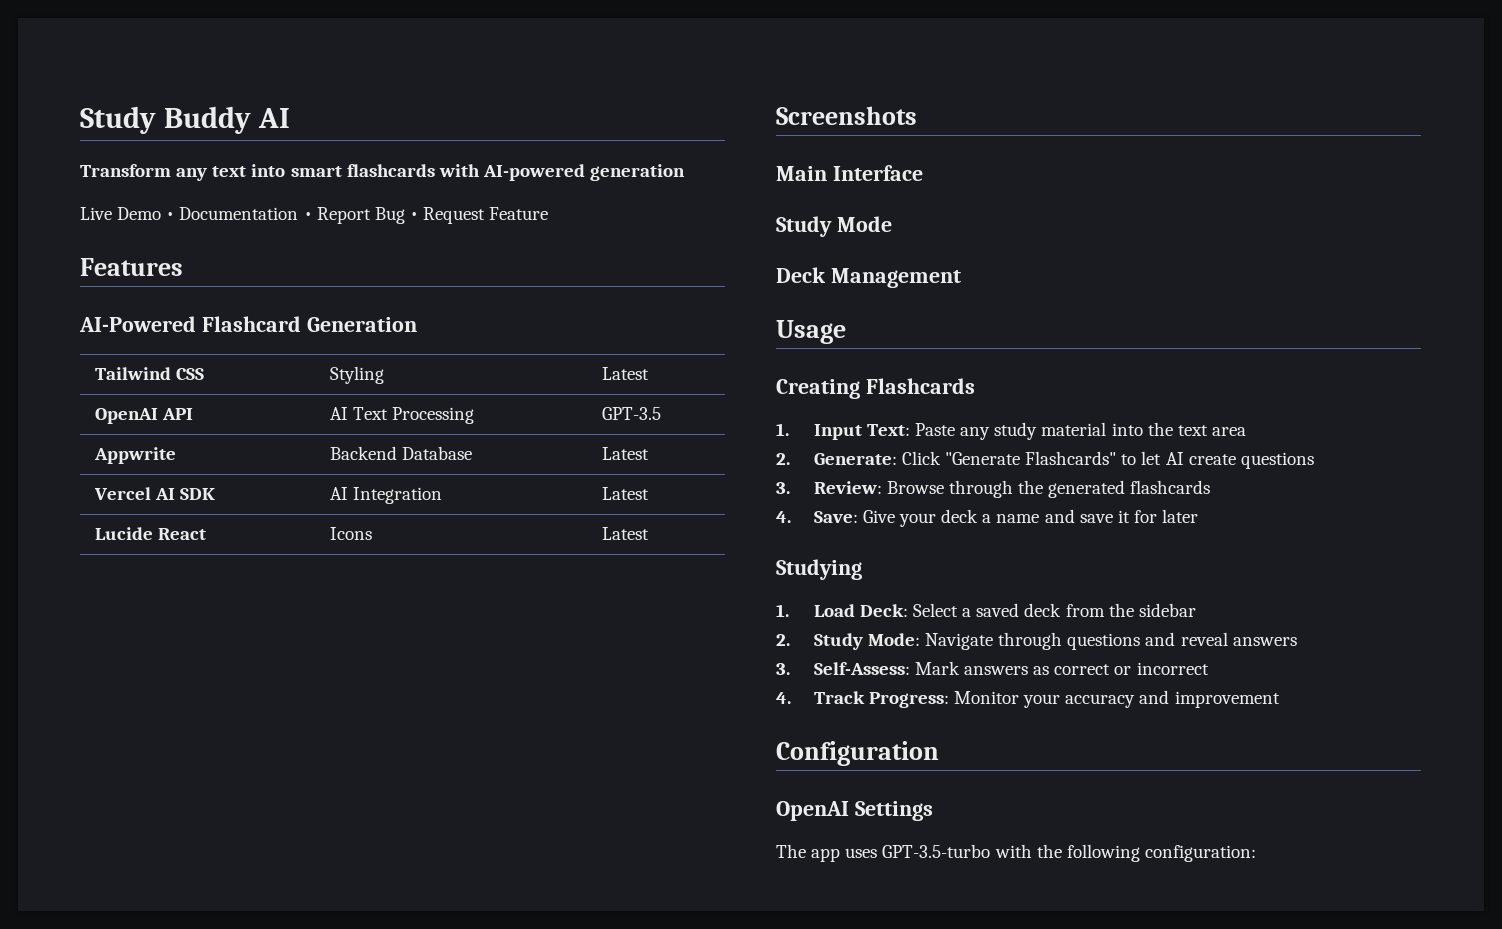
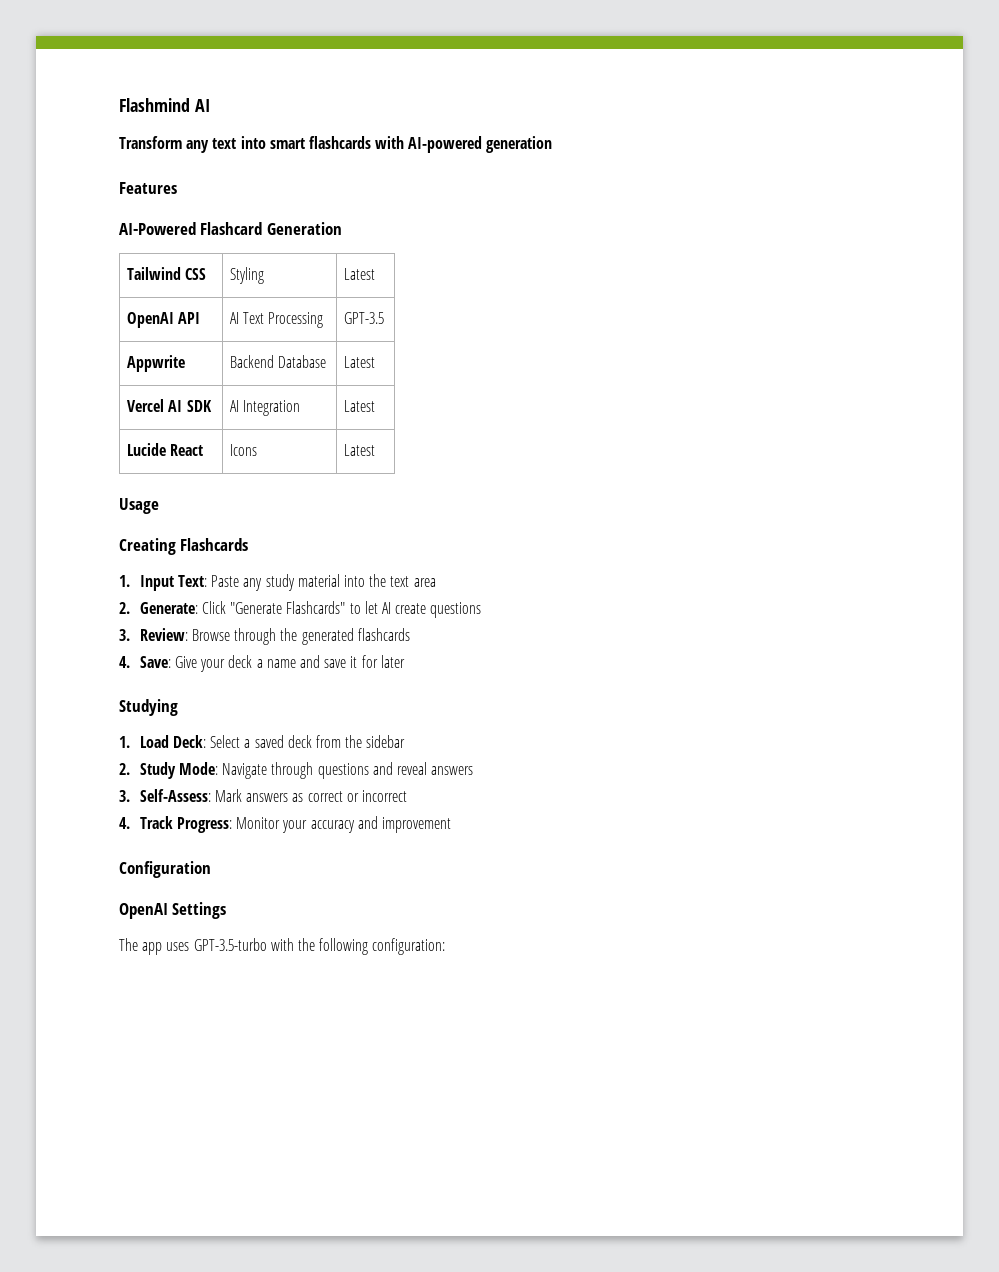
[80,106,251,134] Study Buddy -> [119,98,190,112] Flashmind
[80,207,549,224] // Live Demo • Documentation • Report Bug • Request Feature -> (553, 144) none
[776,106,917,125] [776,165,923,181] [776,216,892,237] [776,267,961,288] // Screenshots // Main Interface // Study Mode // Deck Management -> (376, 450) none

